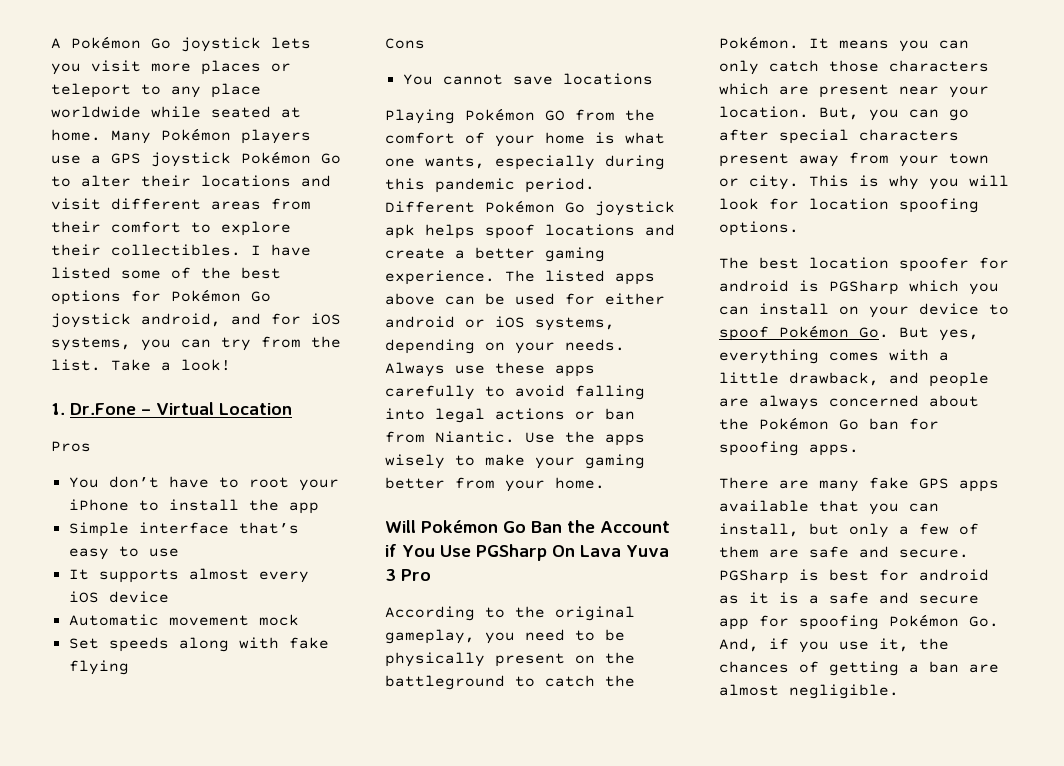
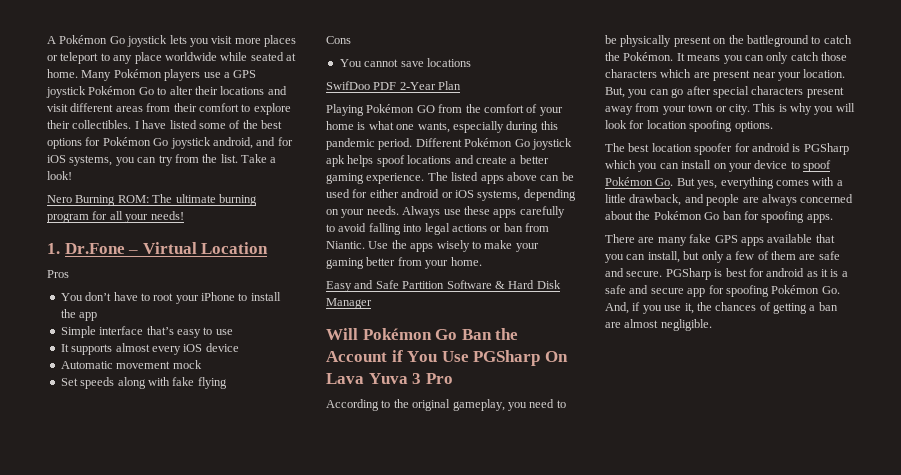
(231, 365) none -> [47,194,257,206] [47,211,184,223] // Nero Burning ROM: The ultimate burning program for all your needs!
(653, 79) none -> [326,81,462,90] // SwifDoo PDF 2-Year Plan
(605, 483) none -> [326,280,561,292] [326,298,372,309] // Easy and Safe Partition Software & Hard Disk Manager

